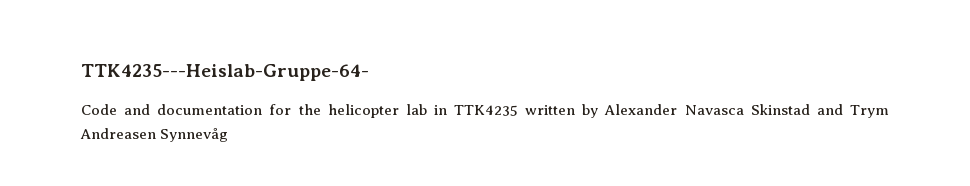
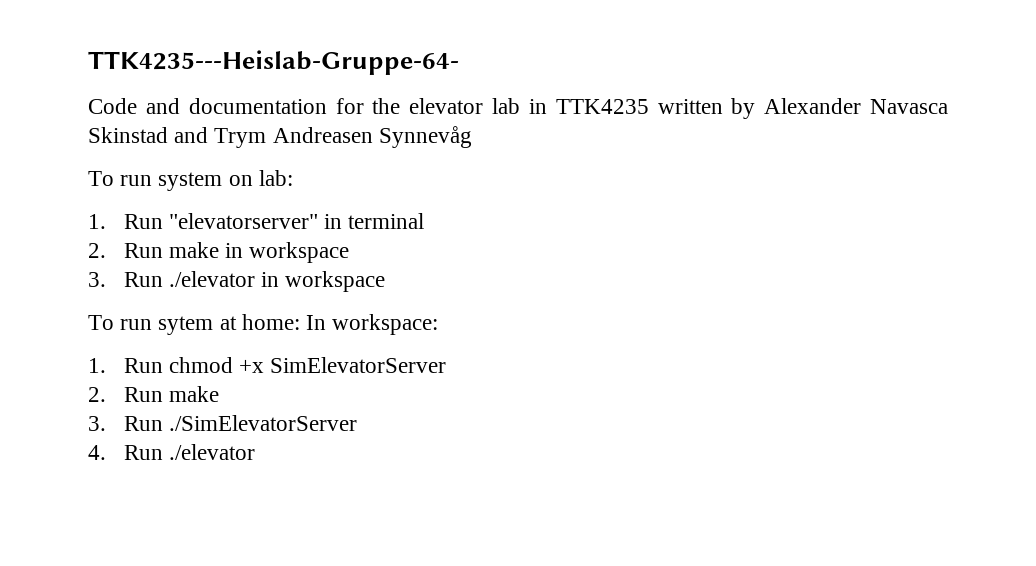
[327,104,399,118] helicopter -> [409,98,484,114] elevator
(229, 135) none -> [88,170,293,191] [88,213,425,229] [88,242,350,263] [88,271,386,292] [88,314,439,335] [88,357,447,373] [88,386,219,402] [88,415,357,431] [88,444,255,460] // To run system on lab: // 1. Run "elevatorserver" in terminal // 2. Run make in workspace // 3. Run ./elevator in workspace // To run sytem at home: In workspace: // 1. Run chmod +x SimElevatorServer // 2. Run make // 3. Run ./SimElevatorServer // 4. Run ./elevator

